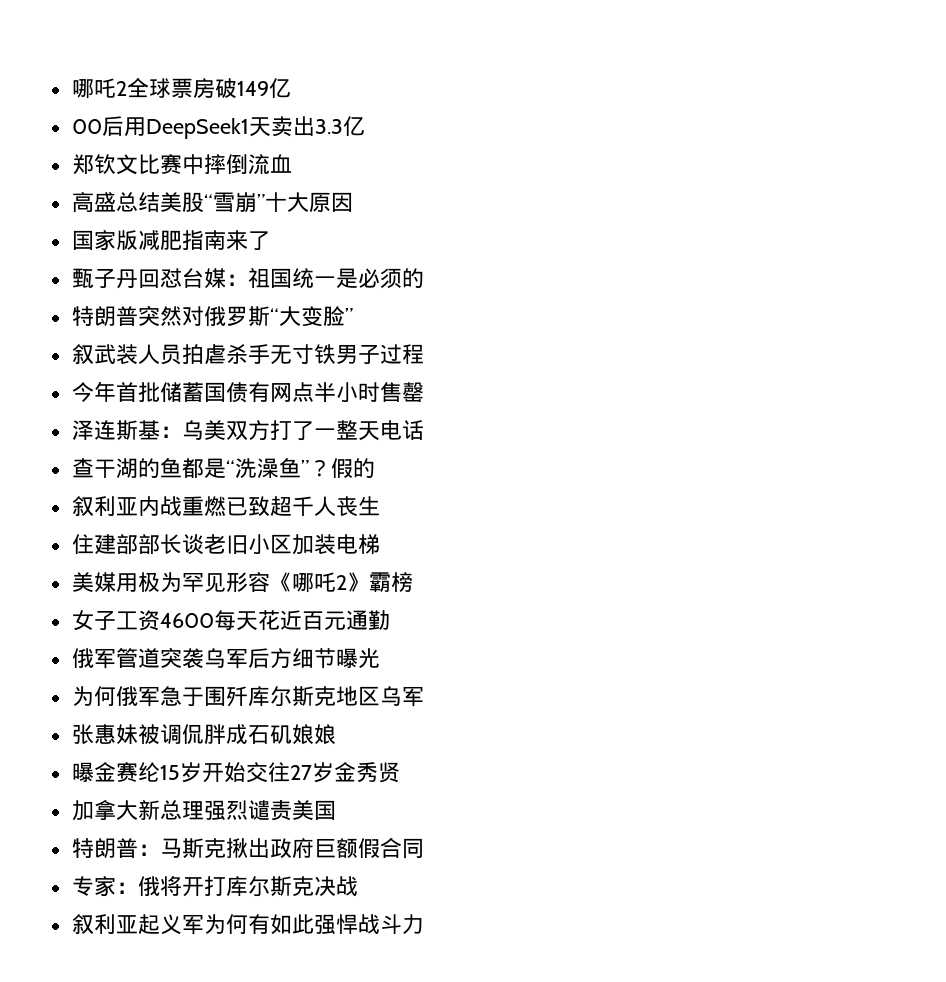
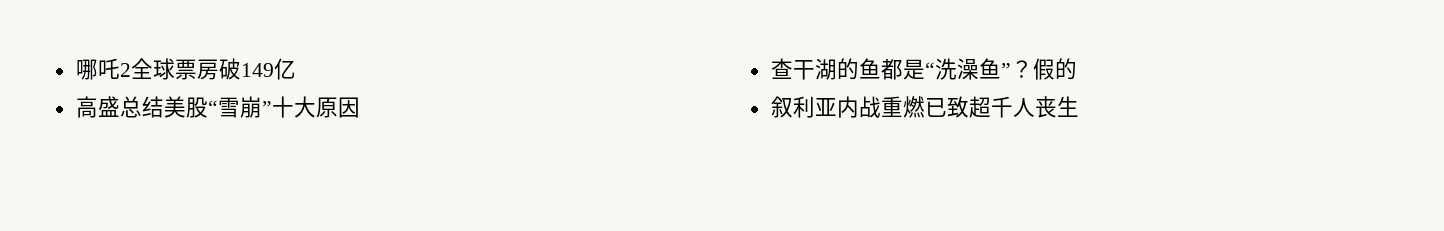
[71,116,365,139] [71,154,292,175] // 00后用DeepSeek1天卖出3.3亿 // 郑钦文比赛中摔倒流血 -> (296, 69) none
[71,230,270,251] [71,268,424,289] [71,305,353,327] [71,344,424,365] [71,381,424,403] [71,420,424,441] // 国家版减肥指南来了 // 甄子丹回怼台媒：祖国统一是必须的 // 特朗普突然对俄罗斯“大变脸” // 叙武装人员拍虐杀手无寸铁男子过程 // 今年首批储蓄国债有网点半小时售罄 // 泽连斯基：乌美双方打了一整天电话 -> (360, 107) none
[71,534,380,555] [71,572,413,593] [71,610,390,631] [71,647,380,669] [71,686,424,707] [71,724,336,745] [71,762,400,783] [71,800,336,821] [71,837,424,859] [71,875,358,897] [71,914,424,935] // 住建部部长谈老旧小区加装电梯 // 美媒用极为罕见形容《哪吒2》霸榜 // 女子工资4600每天花近百元通勤 // 俄军管道突袭乌军后方细节曝光 // 为何俄军急于围歼库尔斯克地区乌军 // 张惠妹被调侃胖成石矶娘娘 // 曝金赛纶15岁开始交往27岁金秀贤 // 加拿大新总理强烈谴责美国 // 特朗普：马斯克揪出政府巨额假合同 // 专家：俄将开打库尔斯克决战 // 叙利亚起义军为何有如此强悍战斗力 -> (1079, 106) none

